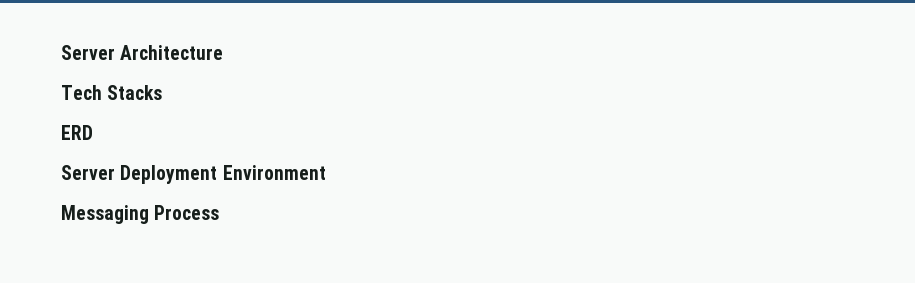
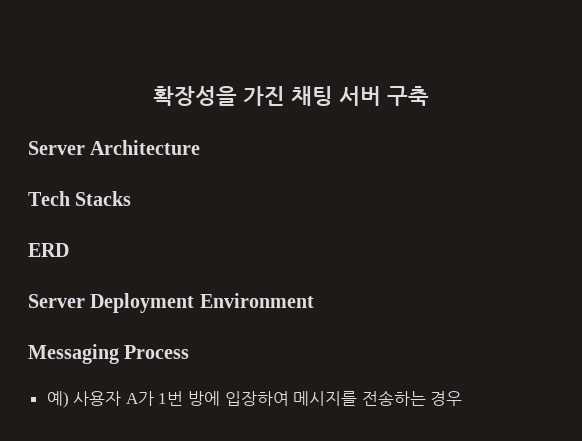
(61, 52) none -> [153,86,429,106] 확장성을 가진 채팅 서버 구축 //
(220, 212) none -> [46,390,463,408] // 예) 사용자 A가 1번 방에 입장하여 메시지를 전송하는 경우

